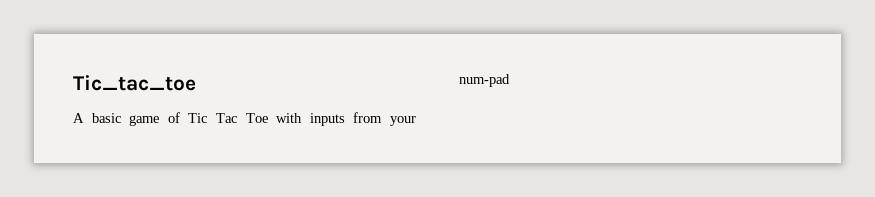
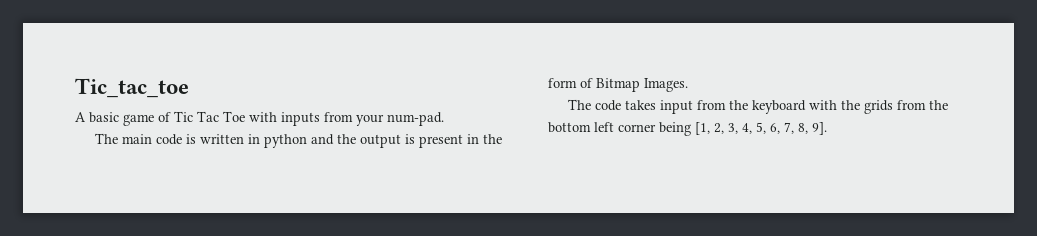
[459,74,510,87] num-pad -> [387,112,444,126] [95,133,503,148] [548,78,688,92] [568,99,949,114] [548,122,827,136] num-pad. // The main code is written in python and the output is present in the form of Bitmap Images. // The code takes input from the keyboard with the grids from the bottom left corner being [1, 2, 3, 4, 5, 6, 7, 8, 9].

